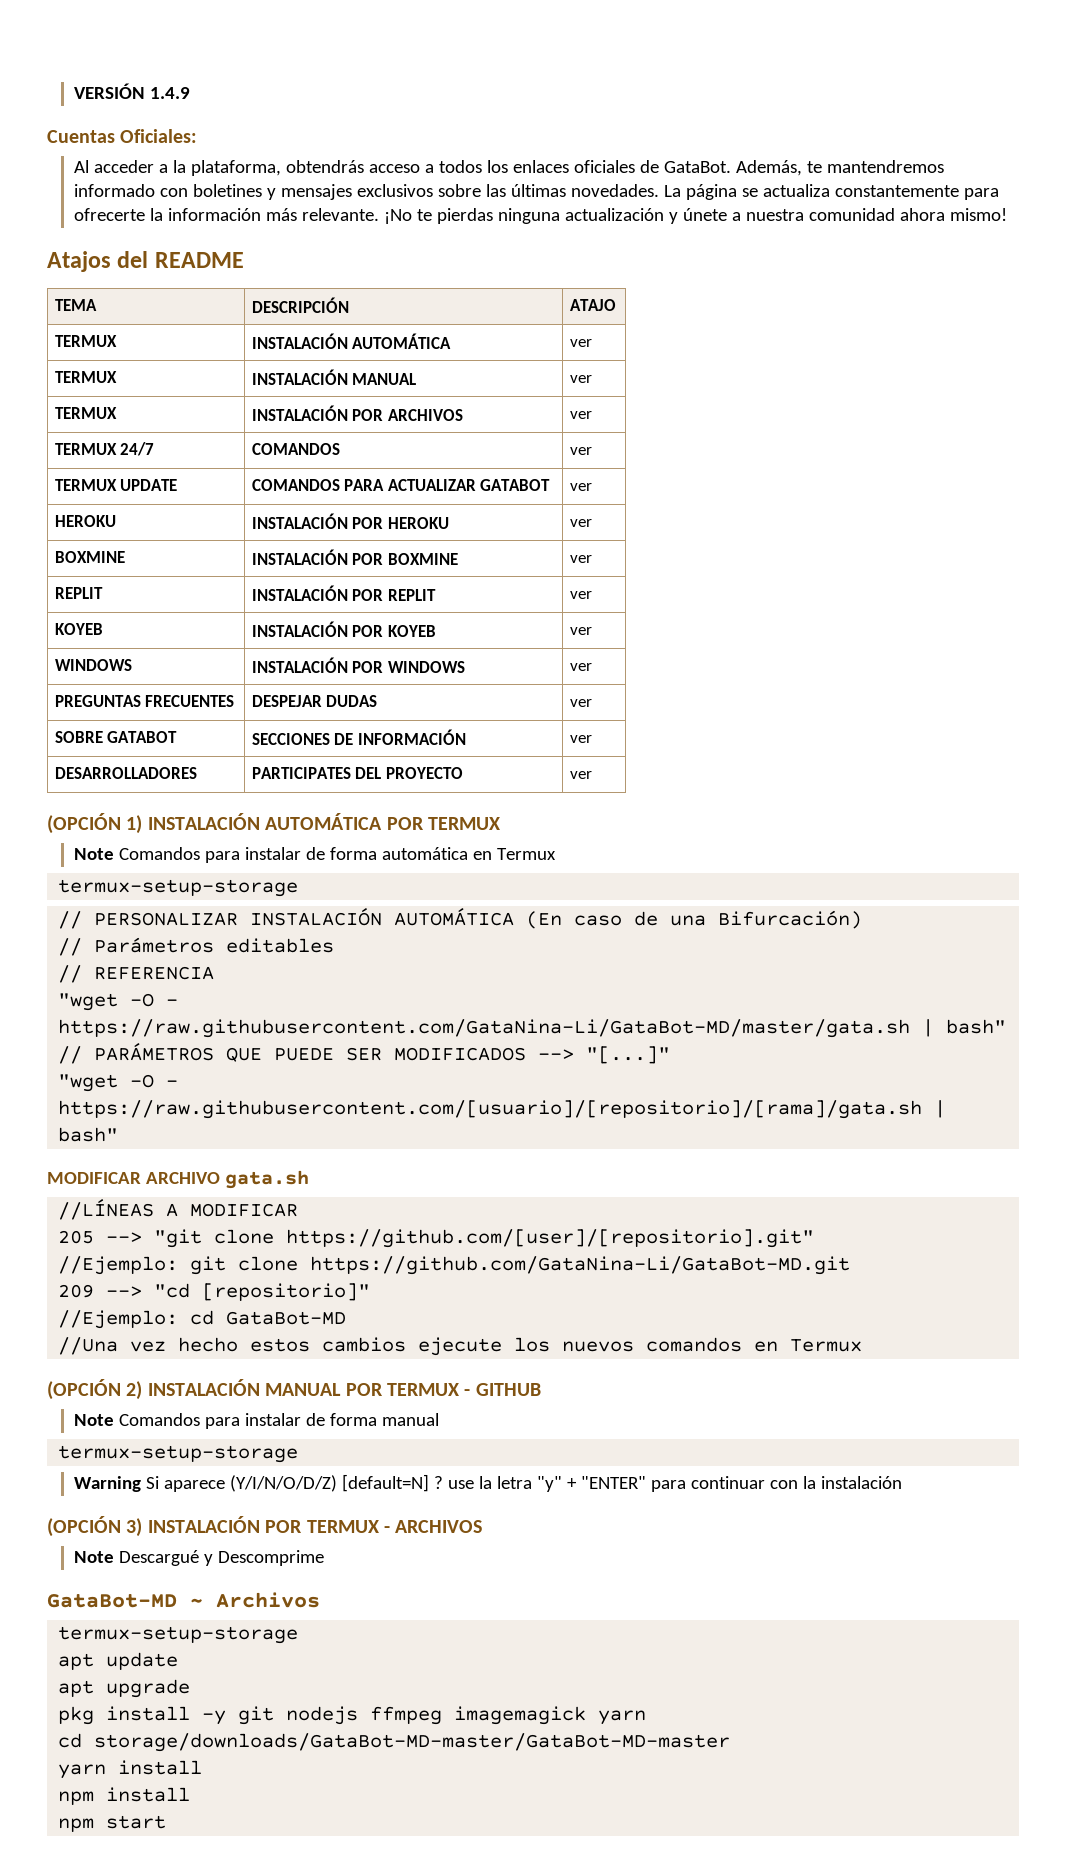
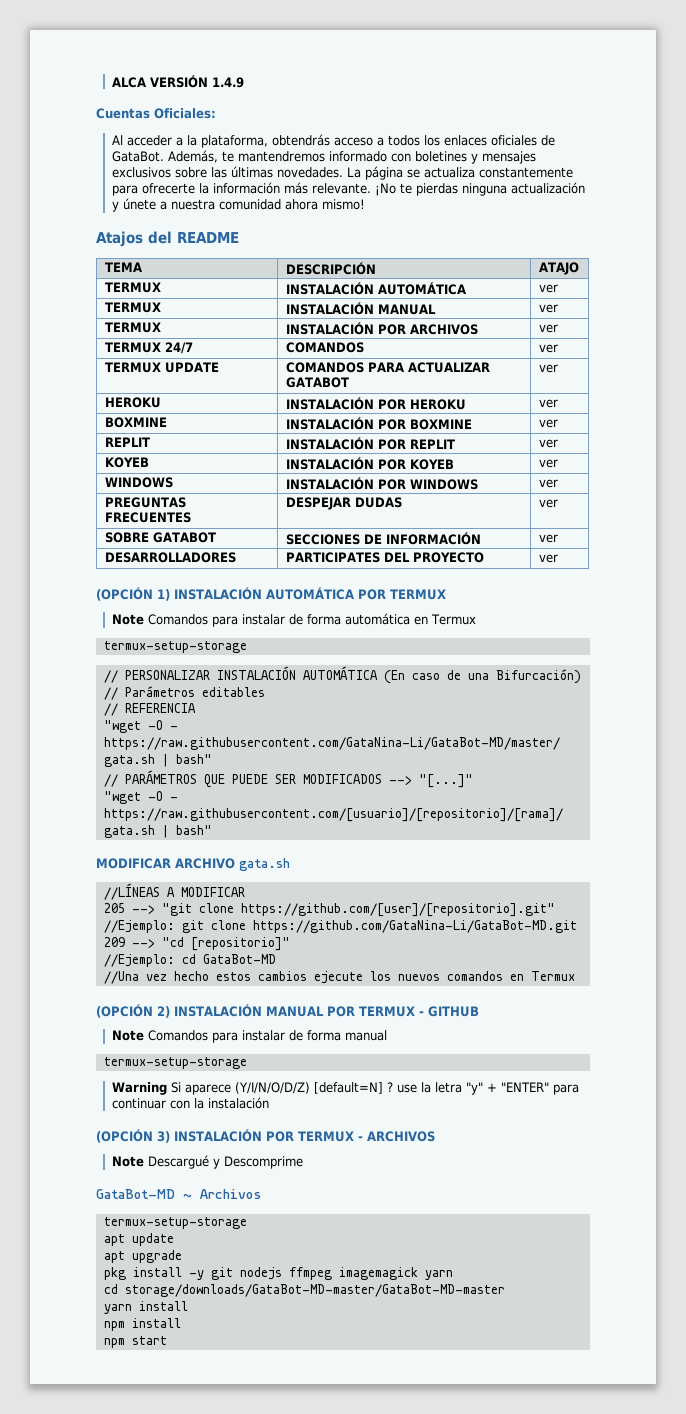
(73, 91) none -> [111,77,146,88] ALCA

